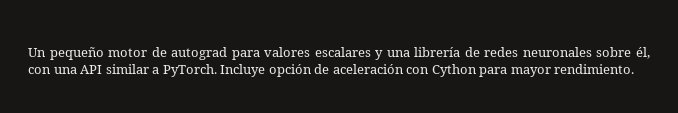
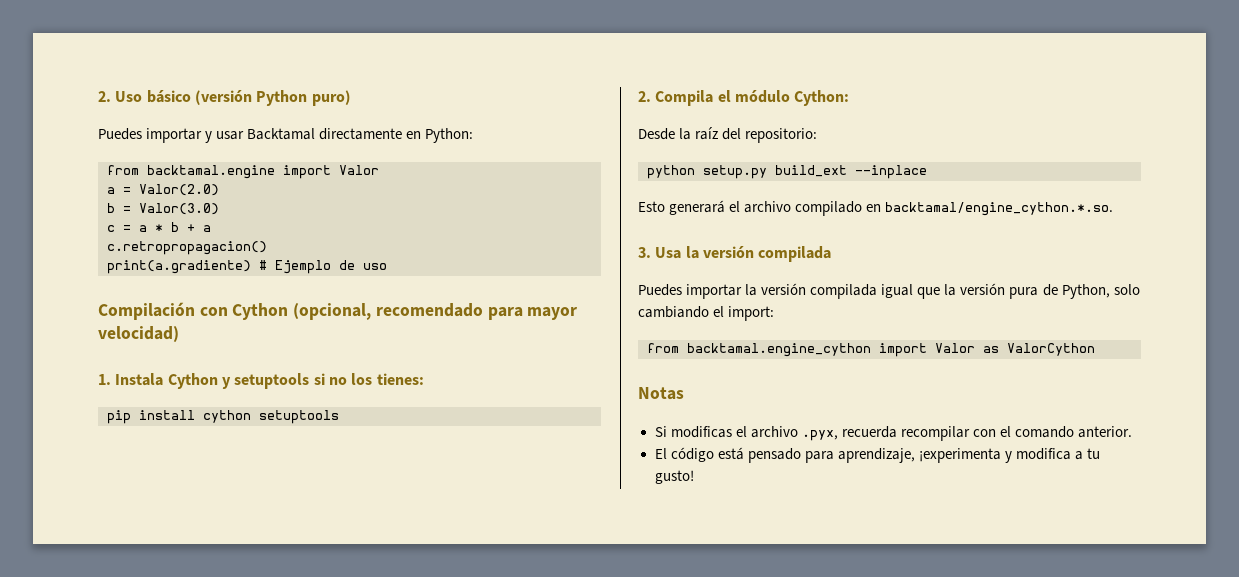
[28,47,651,60] [28,64,635,77] Un pequeño motor de autograd para valores escalares y una librería de redes neuronales sobre él, con una API similar a PyTorch. Incluye opción de aceleración con Cython para mayor rendimiento. -> [98,90,351,106] [98,128,474,143] [107,165,379,179] [107,184,219,196] [107,203,219,215] [107,222,211,232] [107,241,267,255] [107,260,387,274] [98,302,578,320] [98,326,179,342] [98,373,424,389] [107,410,339,424] [638,90,850,106] [638,127,818,143] [647,165,927,179] [638,200,1114,216] [638,246,832,262] [638,283,1140,299] [638,306,775,321] [647,343,1095,357] [638,387,684,400] [654,426,1132,441] [654,447,1100,463] [654,470,694,484] 2. Uso básico (versión Python puro) // Puedes importar y usar Backtamal directamente en Python: // from backtamal.engine import Valor // a = Valor(2.0) // b = Valor(3.0) // c = a * b + a // c.retropropagacion() // print(a.gradiente) # Ejemplo de uso // Compilación con Cython (opcional, recomendado para mayor velocidad) // 1. Instala Cython y setuptools si no los tienes: // pip install cython setuptools // 2. Compila el módulo Cython: // Desde la raíz del repositorio: // python setup.py build_ext --inplace // Esto generará el archivo compilado en backtamal/engine_cython.*.so. // 3. Usa la versión compilada // Puedes importar la versión compilada igual que la versión pura de Python, solo cambiando el import: // from backtamal.engine_cython import Valor as ValorCython // Notas // Si modificas el archivo .pyx, recuerda recompilar con el comando anterior. // El código está pensado para aprendizaje, ¡experimenta y modifica a tu gusto!

